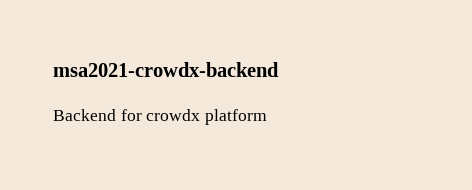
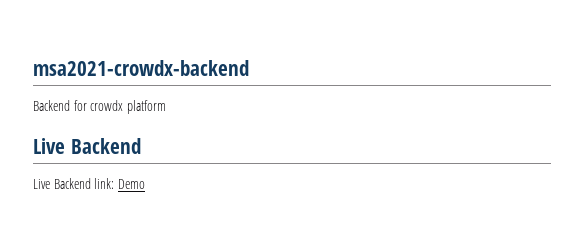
(268, 117) none -> [33,138,141,154] [33,178,145,189] // Live Backend // Live Backend link: Demo

